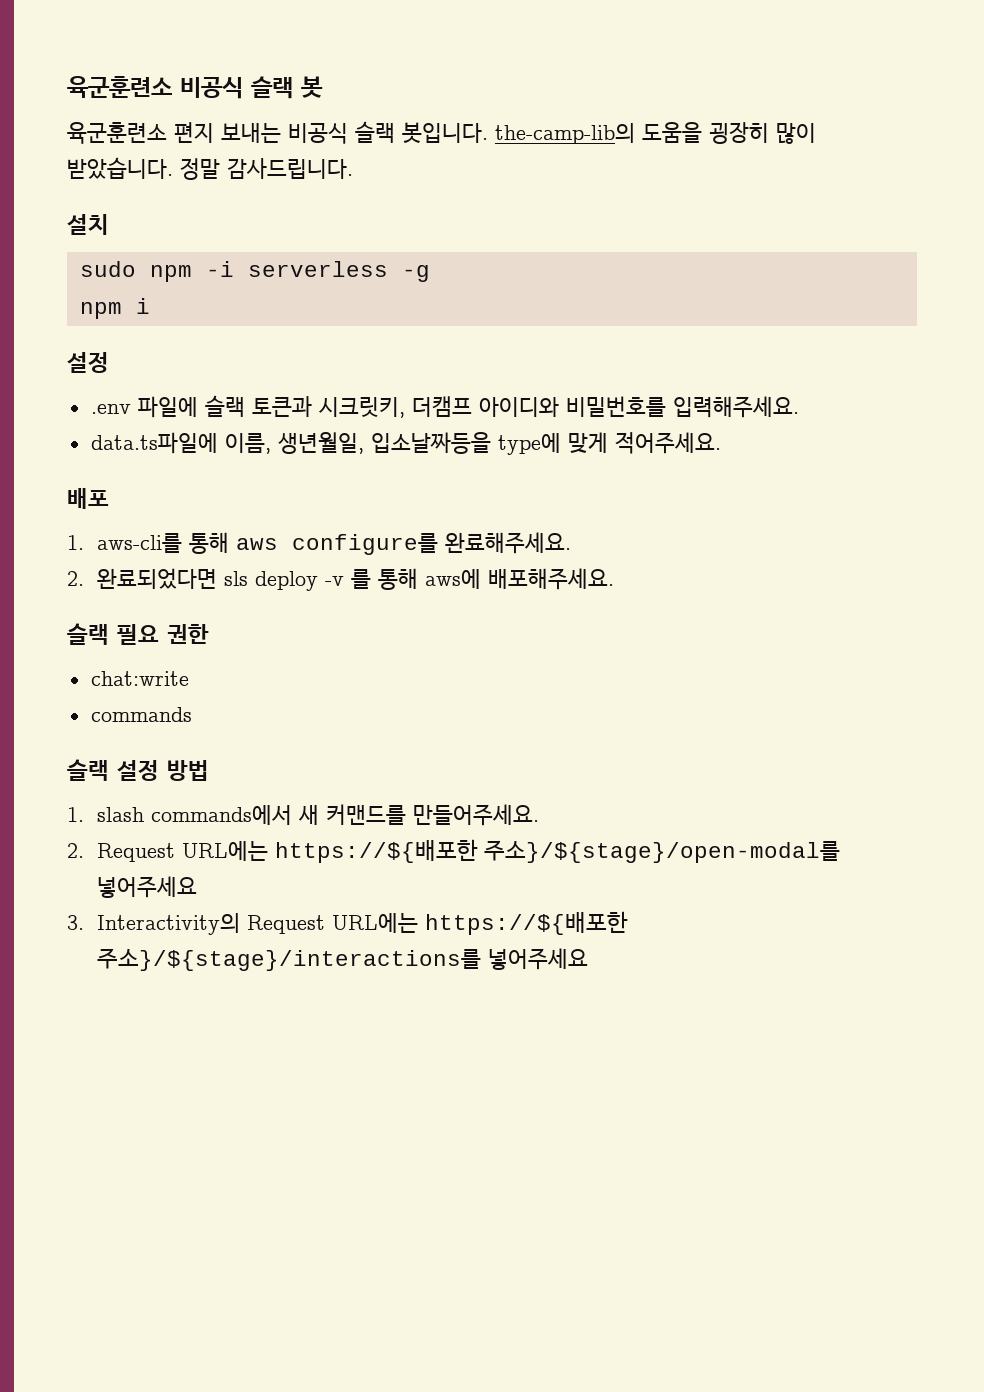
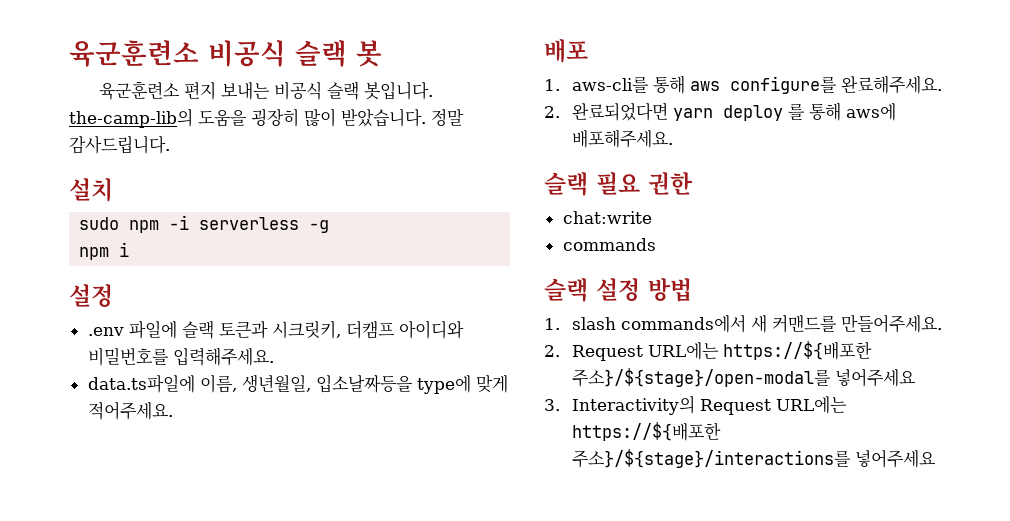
[224,571,345,591] sls deploy -v -> [673,105,784,121] yarn deploy

